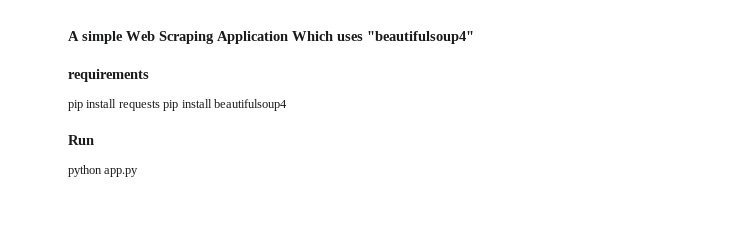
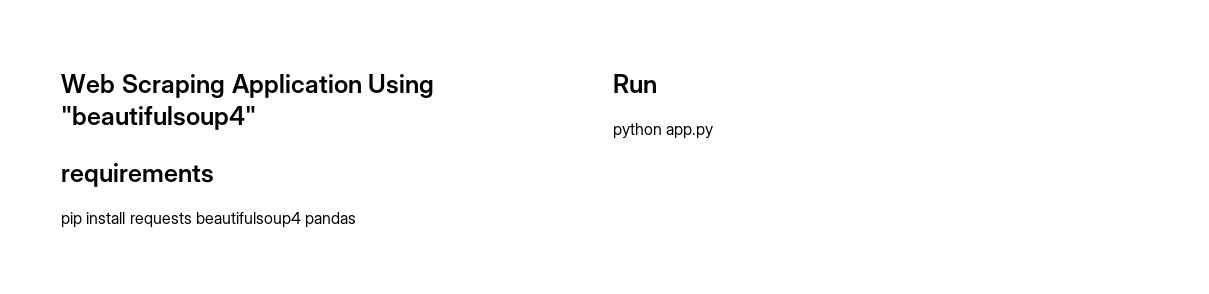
[68,31,123,44] A simple -> (61, 83) none
[292,31,363,41] Which uses -> [368,74,435,98] Using
[163,99,212,111] pip install -> (192, 220) none
(287, 105) none -> [305,212,357,228] pandas

